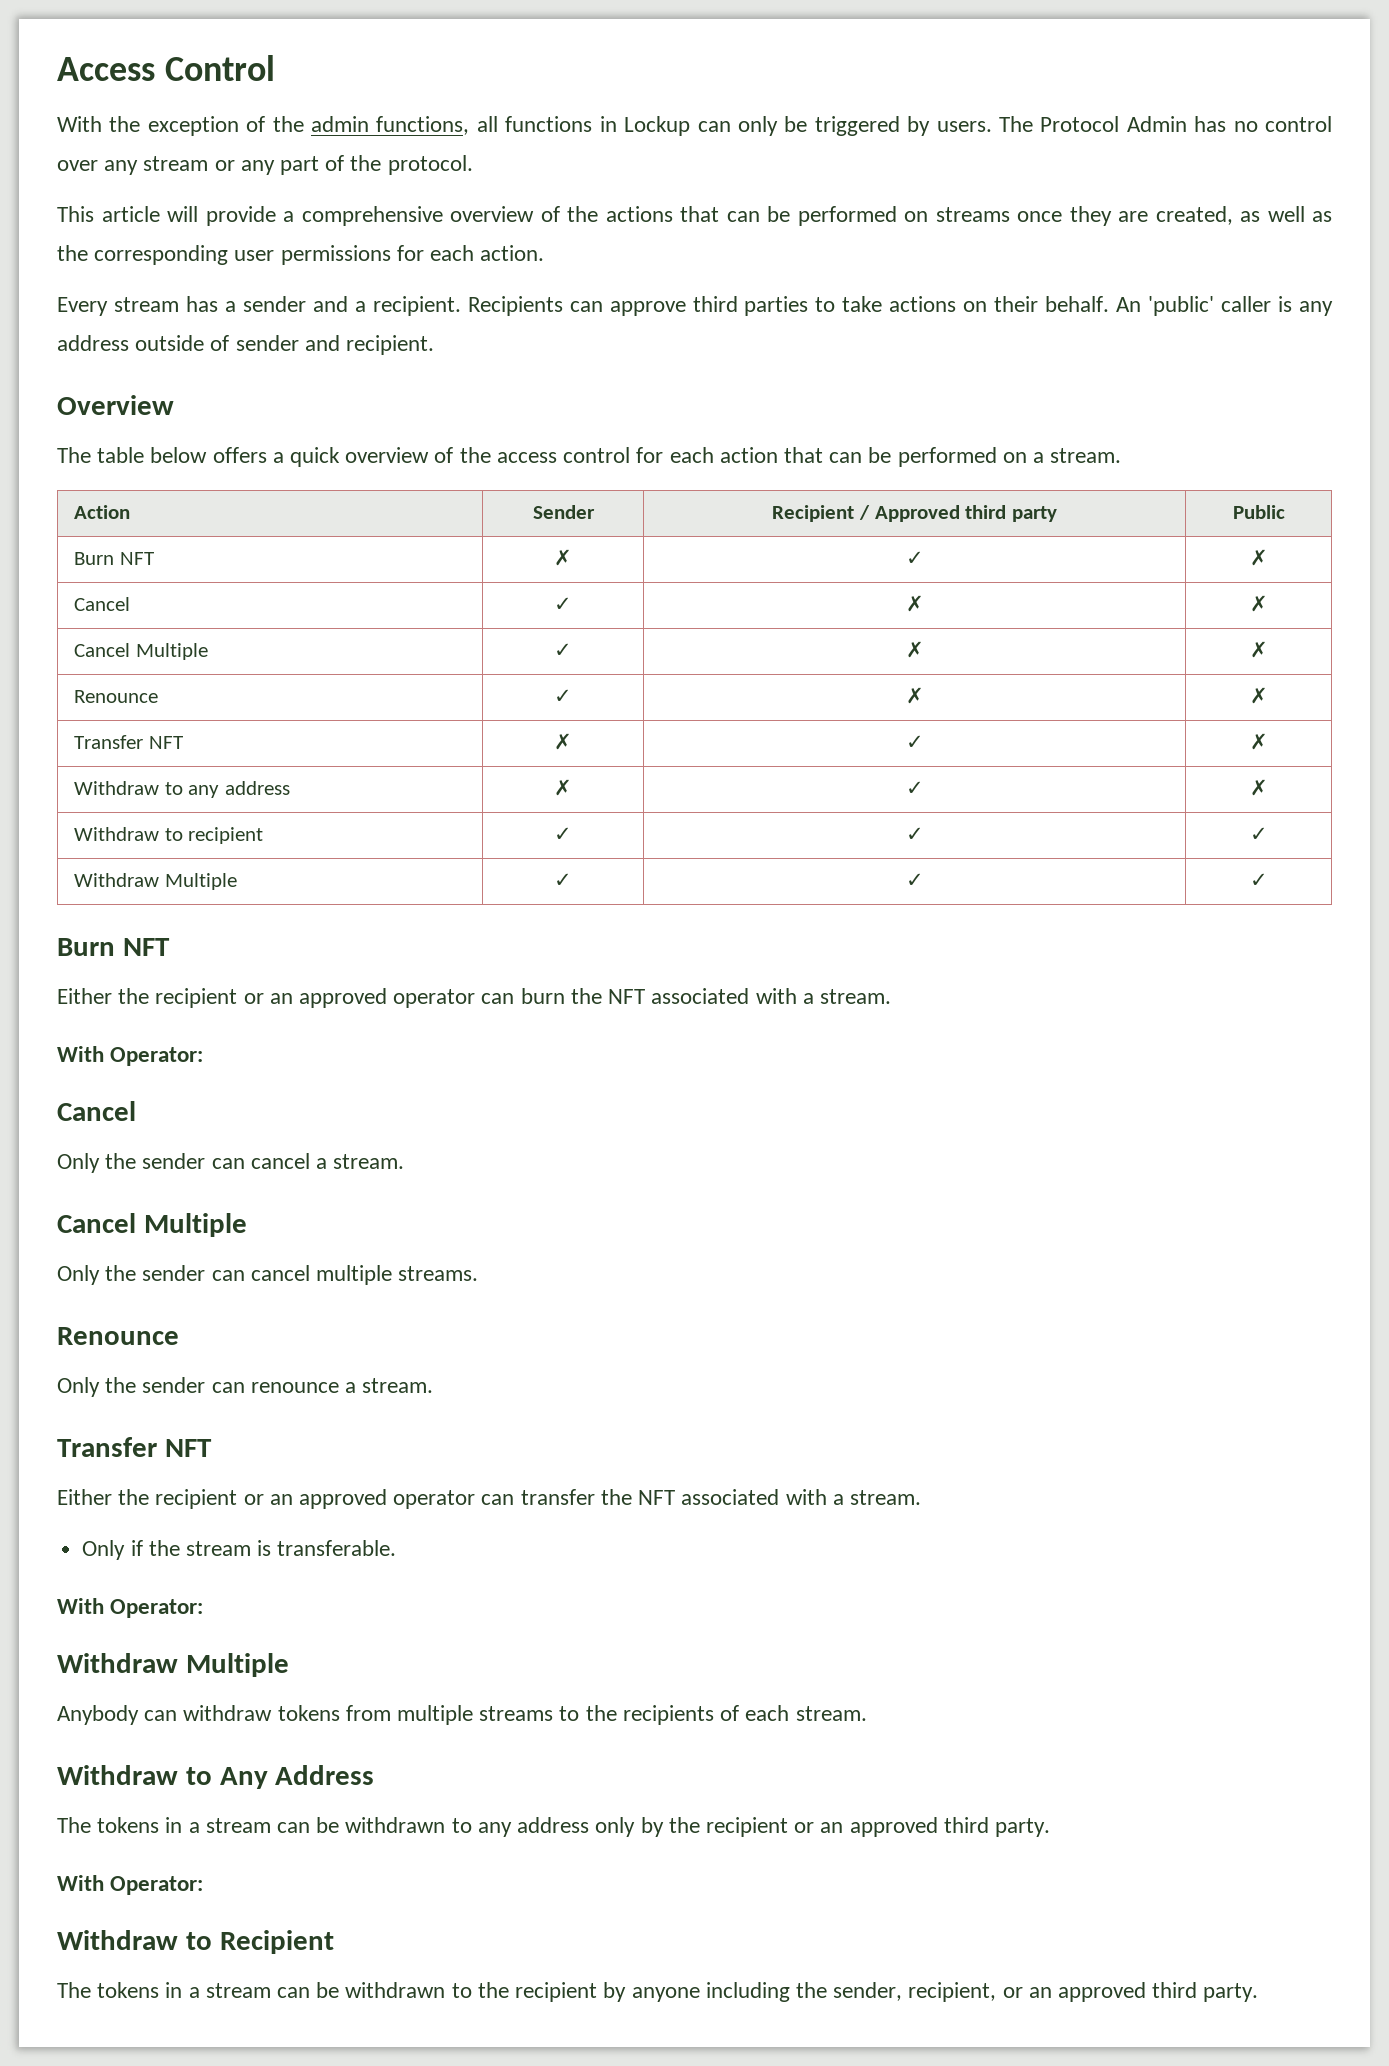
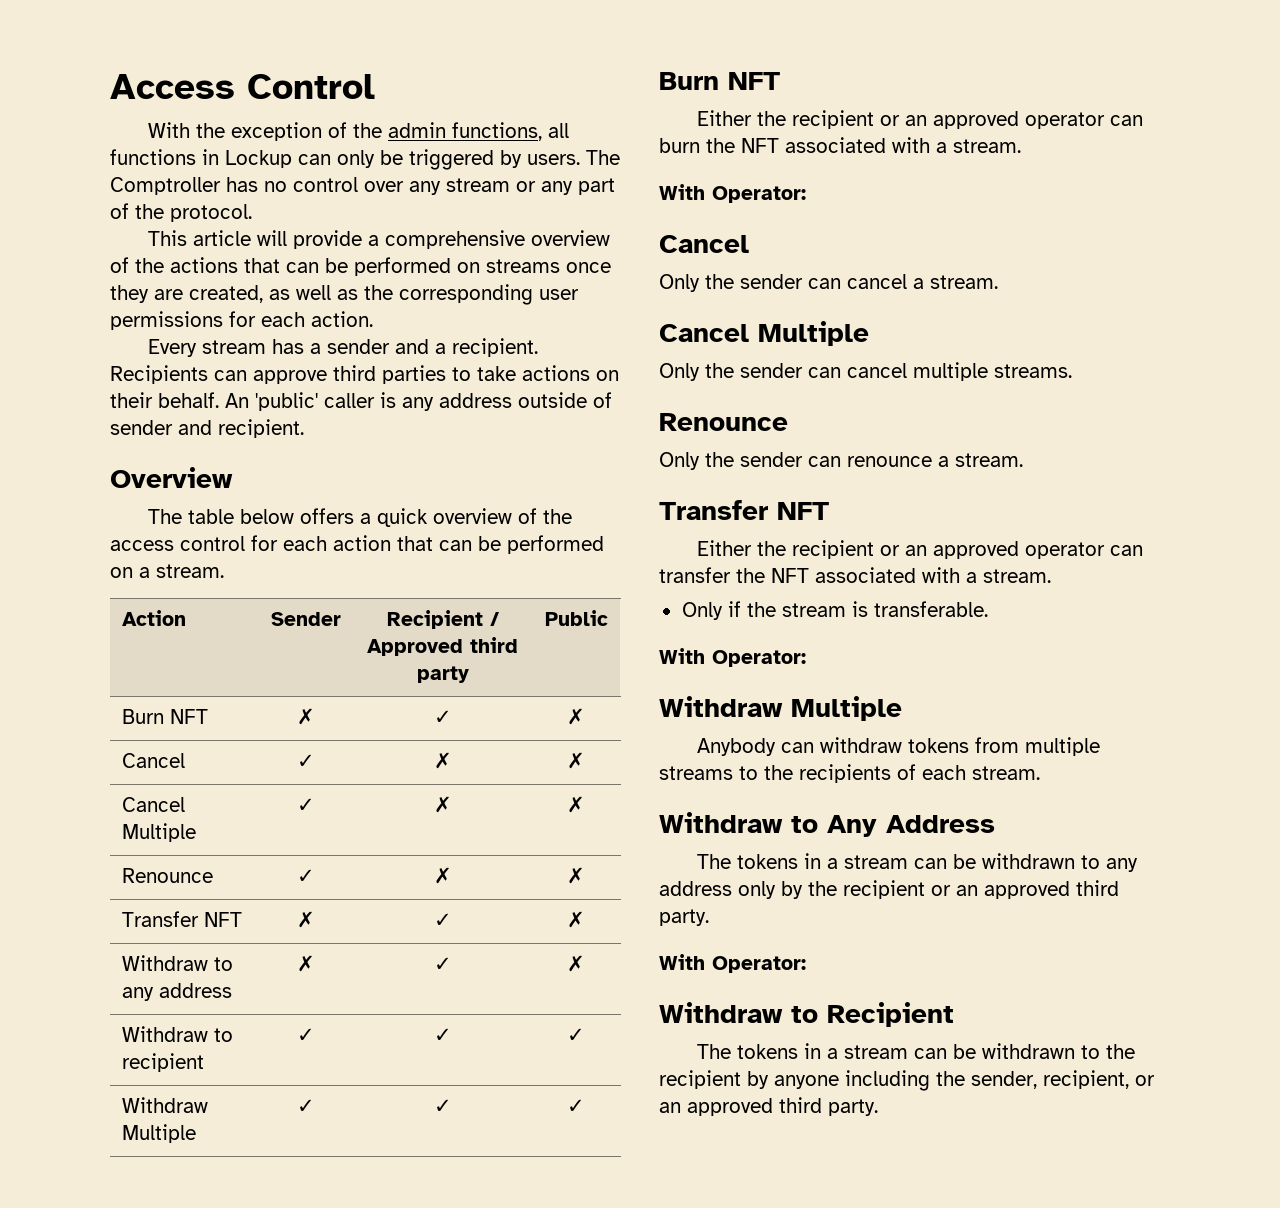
[1040,116,1187,132] Protocol Admin -> [110,177,221,195] Comptroller

